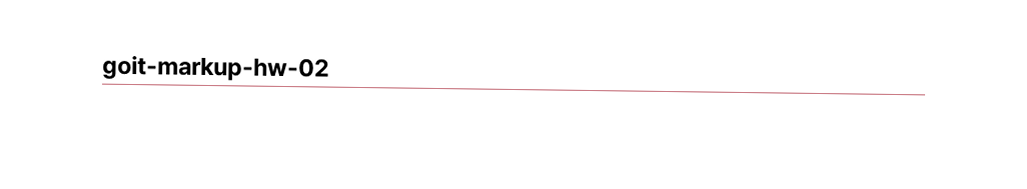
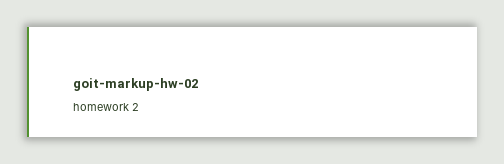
(330, 69) none -> [73,103,139,111] // homework 2

